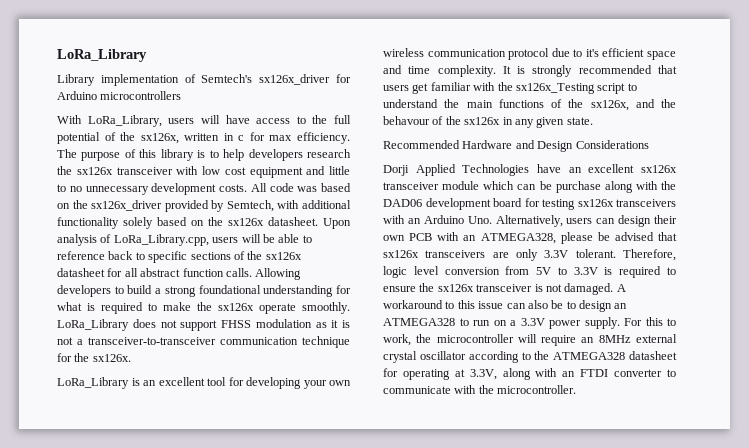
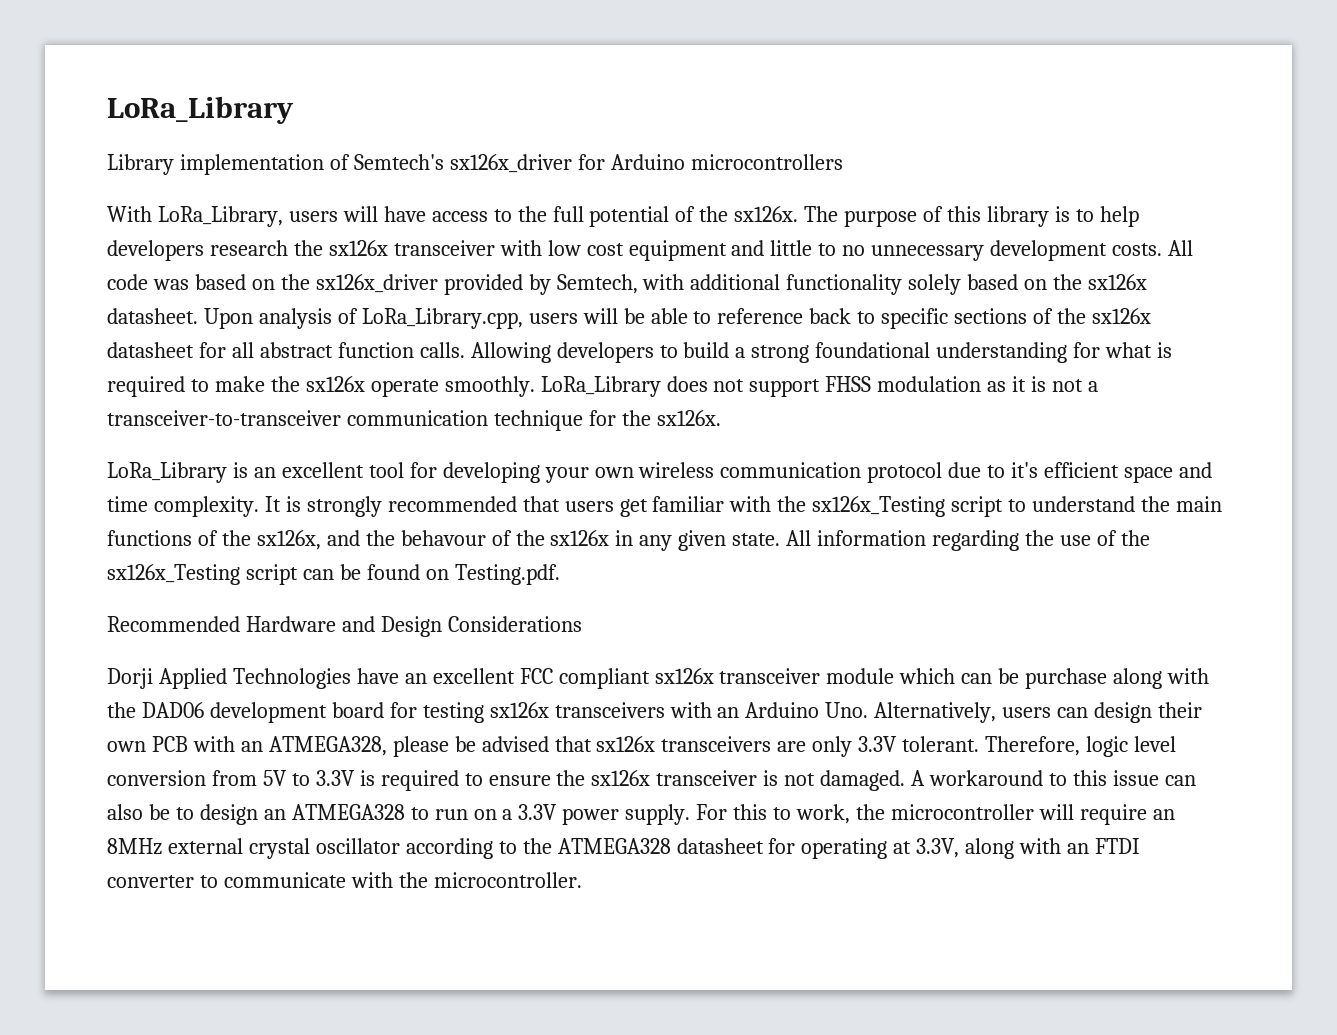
[140,132,350,144] sx126x, written in c for max efficiency. -> [734,206,799,222] sx126x.
(593, 121) none -> [786,530,1150,551] [107,564,560,585] All information regarding the use of the sx126x_Testing script can be found on Testing.pdf.
(635, 168) none -> [519,668,650,689] FCC compliant

